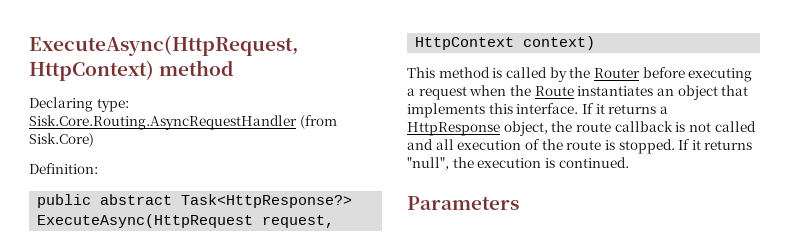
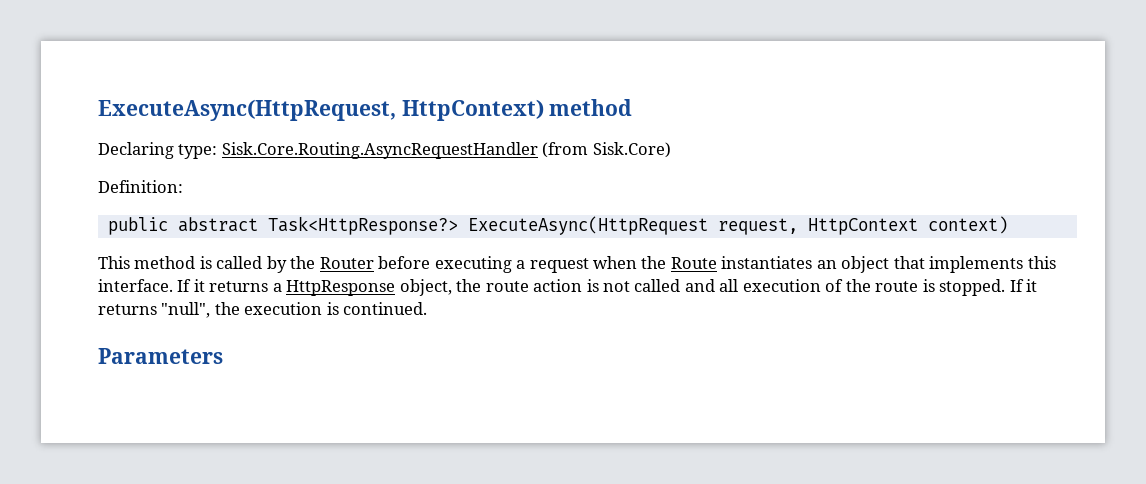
[614,121,673,132] callback -> [533,279,583,292] action

